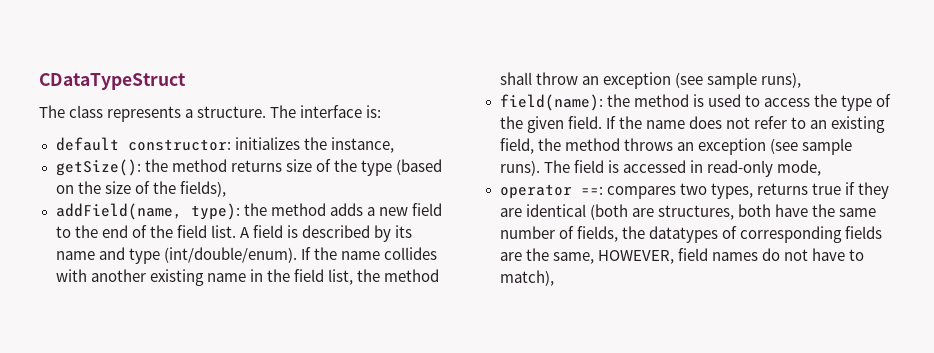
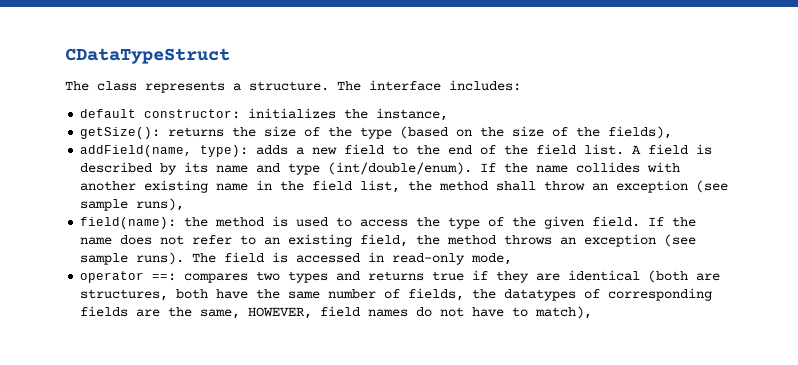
[366,105,382,118] is: -> [449,80,521,91] includes:
[144,159,282,172] the method returns -> [168,127,257,137] returns the
[243,203,326,216] the method -> (249, 151) none
[710,183,753,199] types, -> [288,271,361,283] types and

